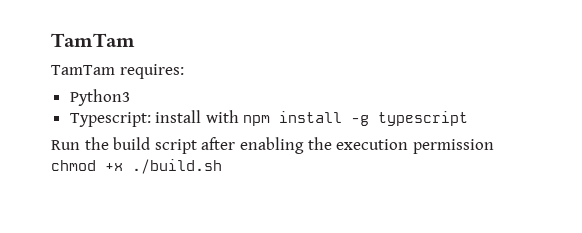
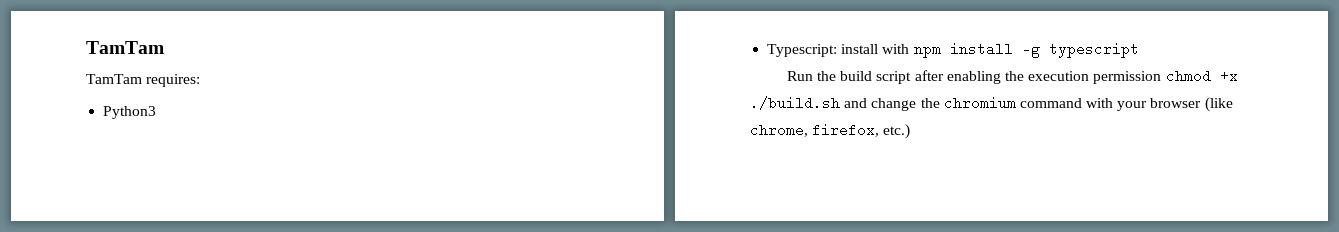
(222, 166) none -> [844,96,1233,112] [750,123,911,139] and change the chromium command with your browser (like chrome, firefox, etc.)

